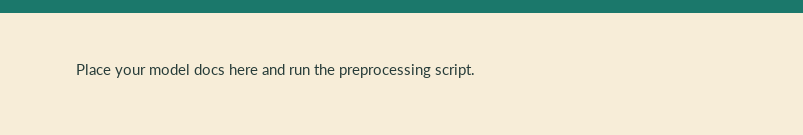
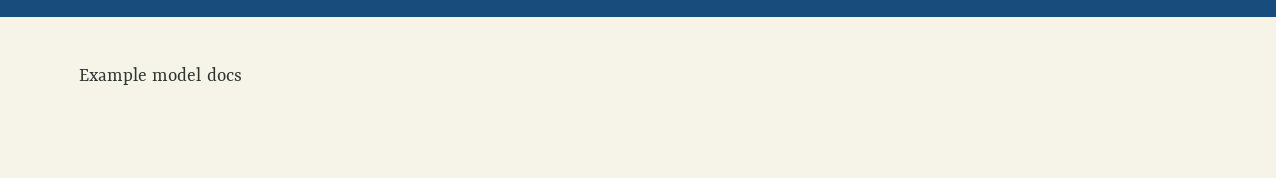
[76,64,475,78] Place your model docs here and run the preprocessing script. -> [79,67,242,85] Example model docs

